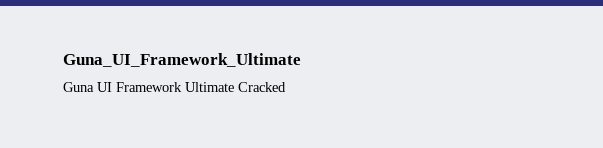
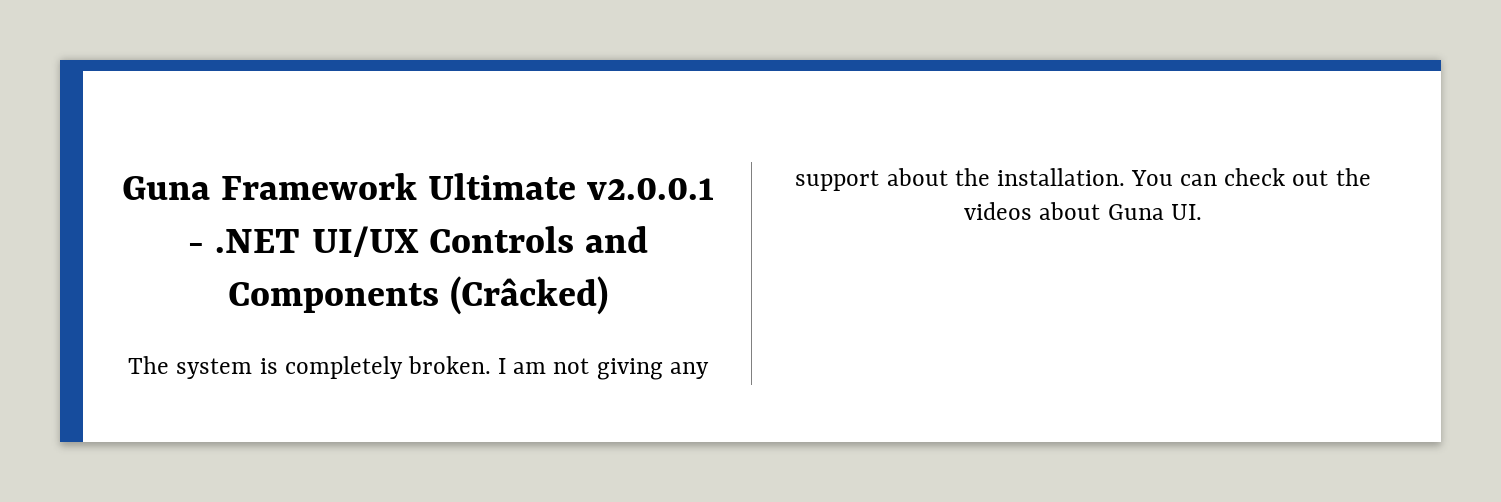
[63,53,301,67] [63,82,286,92] Guna_UI_Framework_Ultimate // Guna UI Framework Ultimate Cracked -> [121,173,715,200] [188,226,648,257] [227,276,609,315] [128,356,709,380] [795,168,1371,191] [964,202,1202,220] Guna Framework Ultimate v2.0.0.1 - .NET UI/UX Controls and Components (Crâcked) // The system is completely broken. I am not giving any support about the installation. You can check out the videos about Guna UI.

